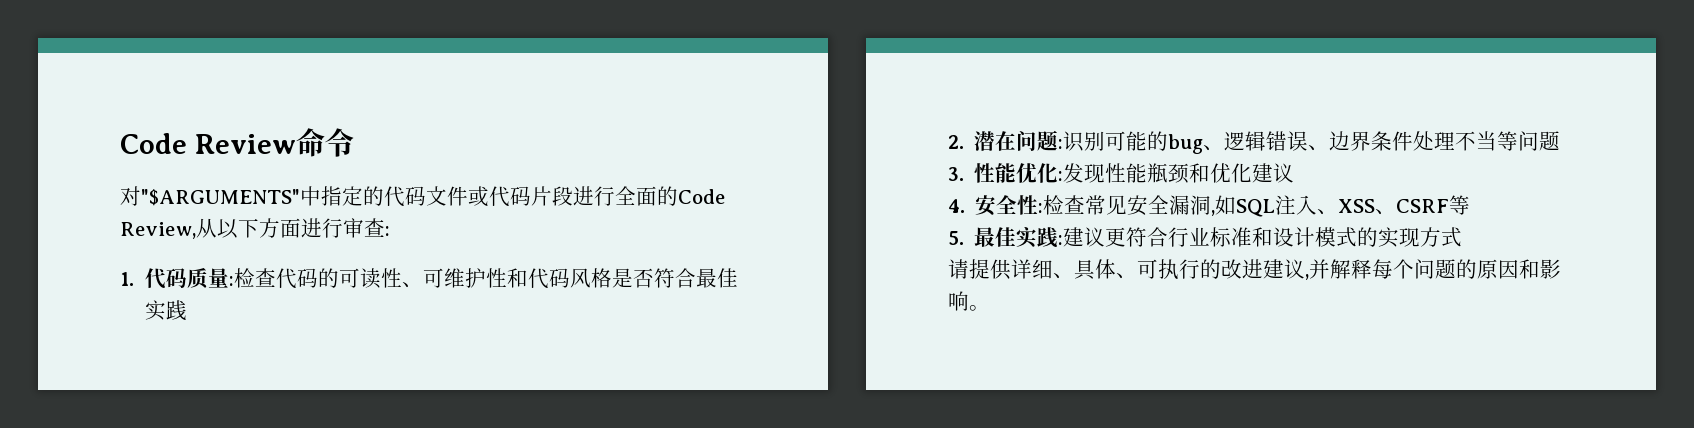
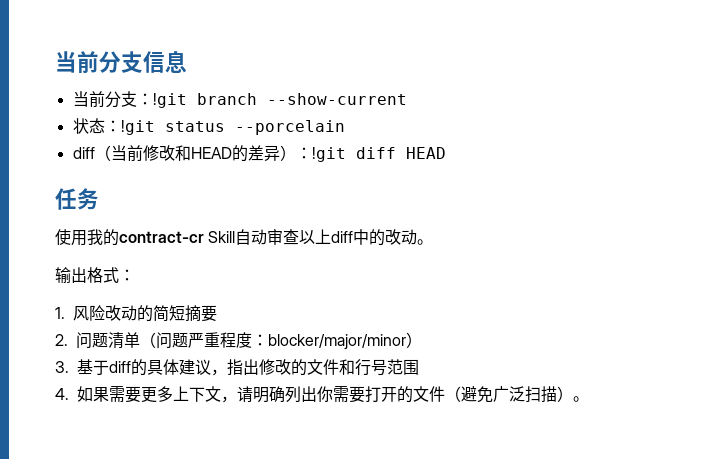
[120,128,354,157] [120,186,726,207] [120,218,390,239] [120,268,738,289] [144,300,187,321] [948,130,1561,154] [948,163,1295,184] [948,195,1471,217] [948,227,1463,248] [948,259,1561,280] [948,291,969,311] Code Review命令 // 对"$ARGUMENTS"中指定的代码文件或代码片段进行全面的Code Review,从以下方面进行审查: // 1.代码质量:检查代码的可读性、可维护性和代码风格是否符合最佳实践 // 2.潜在问题:识别可能的bug、逻辑错误、边界条件处理不当等问题 // 3.性能优化:发现性能瓶颈和优化建议 // 4.安全性:检查常见安全漏洞,如SQL注入、XSS、CSRF等 // 5.最佳实践:建议更符合行业标准和设计模式的实现方式 // 请提供详细、具体、可执行的改进建议,并解释每个问题的原因和影响 -> [55,50,187,73] [72,91,407,108] [72,118,345,135] [72,145,446,162] [55,188,99,210] [55,229,434,246] [55,267,135,283] [55,305,218,322] [55,332,422,350] [55,359,419,376] [55,386,573,403] 当前分支信息 // 当前分支：!git branch --show-current // 状态：!git status --porcelain // diff（当前修改和HEAD的差异）：!git diff HEAD // 任务 // 使用我的contract-cr Skill自动审查以上diff中的改动。 // 输出格式： // 1.风险改动的简短摘要 // 2.问题清单（问题严重程度：blocker/major/minor） // 3.基于diff的具体建议，指出修改的文件和行号范围 // 4.如果需要更多上下文，请明确列出你需要打开的文件（避免广泛扫描）

